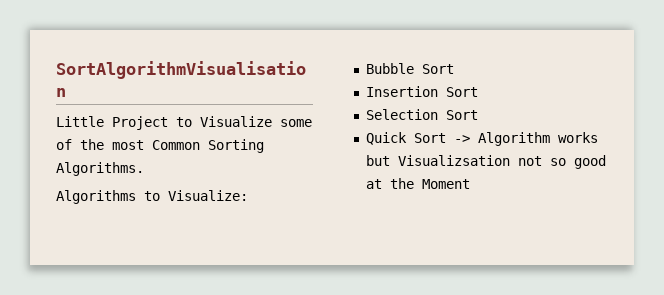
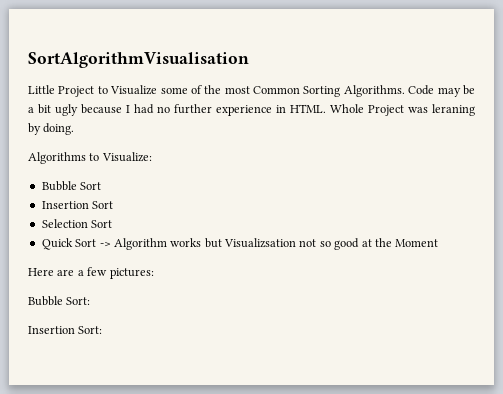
(144, 169) none -> [408,85,475,97] [28,104,475,116] [28,123,75,135] Code may be a bit ugly because I had no further experience in HTML. Whole Project was leraning by doing.
(470, 184) none -> [28,267,154,279] [28,296,91,306] [28,326,103,334] // Here are a few pictures: // Bubble Sort: // Insertion Sort:

